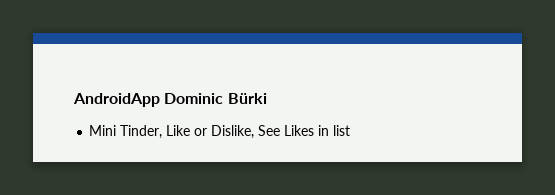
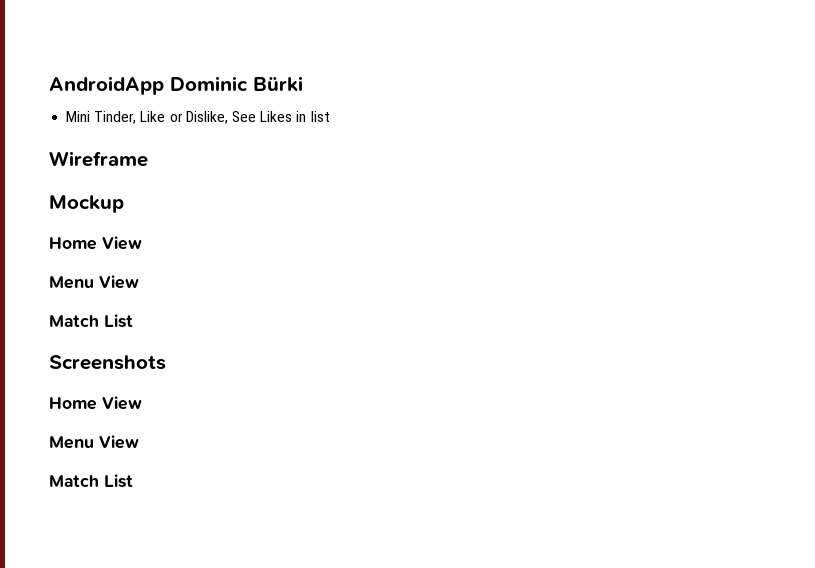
(351, 130) none -> [49,151,148,167] [49,195,124,213] [49,236,142,250] [49,275,139,289] [49,314,133,328] [49,355,166,370] [49,396,142,410] [49,435,139,449] [49,474,133,488] // Wireframe // Mockup // Home View // Menu View // Match List // Screenshots // Home View // Menu View // Match List

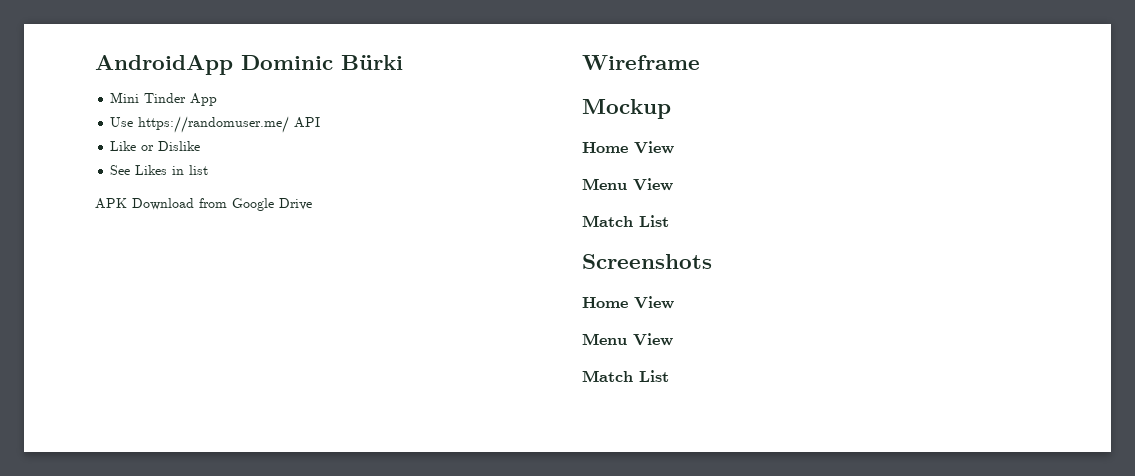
[94,111,137,124] Tinder, -> [144,93,218,106] [110,116,321,133] Tinder App // Use https://randomuser.me/ API //
[185,111,228,124] Dislike, -> [158,141,201,151] Dislike //
(330, 116) none -> [95,198,312,211] // APK Download from Google Drive

